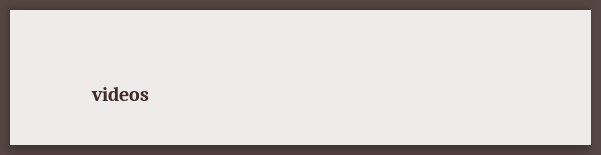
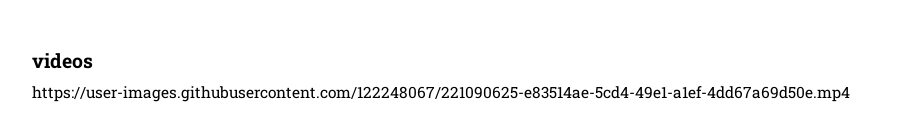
(149, 93) none -> [32,86,850,102] // https://user-images.githubusercontent.com/122248067/221090625-e83514ae-5cd4-49e1-a1ef-4dd67a69d50e.mp4

